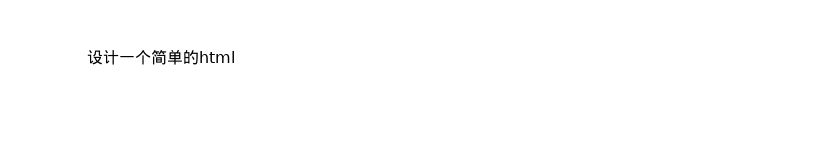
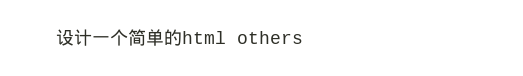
(235, 57) none -> [237,31,303,44] others

